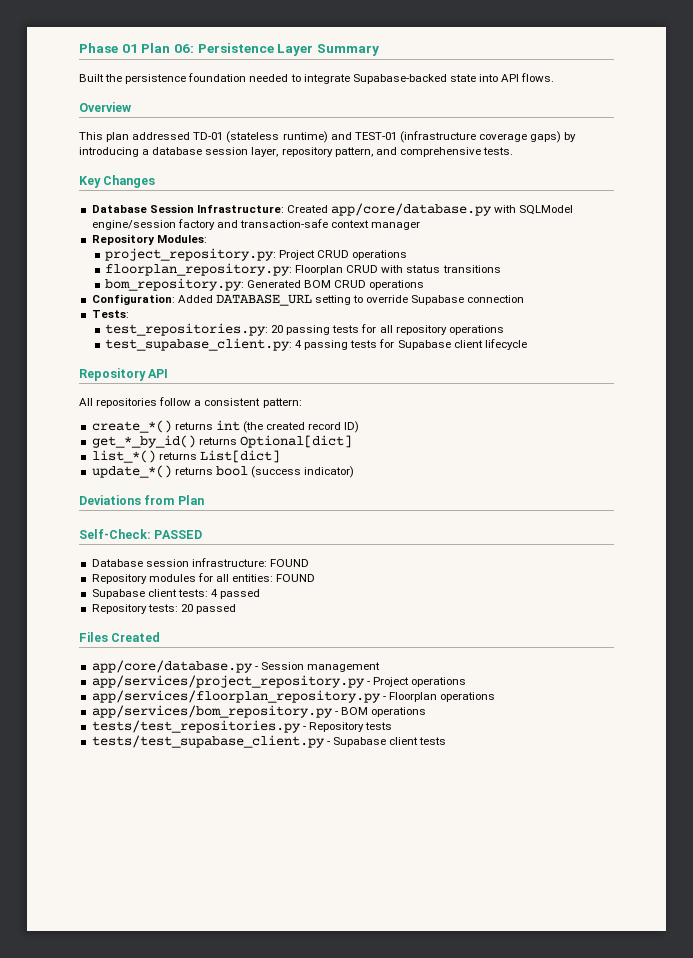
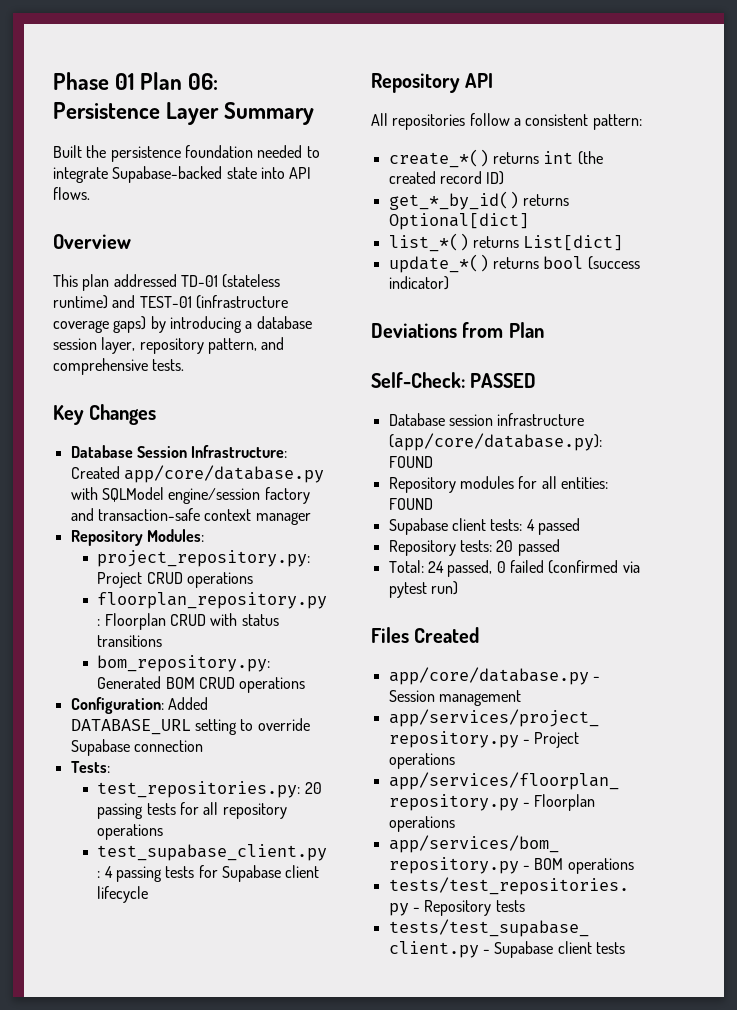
[191,558,267,567] infrastructure: -> [497,413,585,426] [388,433,602,451] infrastructure (app/core/database.py):
(236, 609) none -> [388,560,640,577] [388,581,458,598] // Total: 24 passed, 0 failed (confirmed via pytest run)

